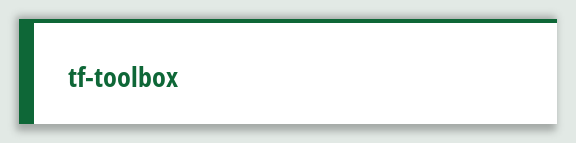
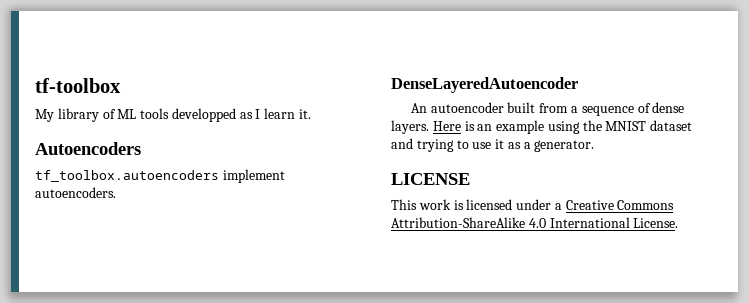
(178, 76) none -> [35,108,312,122] [35,142,141,155] [35,169,285,183] [35,187,116,198] [391,77,578,93] [410,102,685,116] [391,120,693,134] [391,138,595,152] [391,173,470,185] [391,199,675,210] [391,217,679,228] // My library of ML tools developped as I learn it. // Autoencoders // tf_toolbox.autoencoders implement autoencoders. // DenseLayeredAutoencoder // An autoencoder built from a sequence of dense layers. Here is an example using the MNIST dataset and trying to use it as a generator. // LICENSE // This work is licensed under a Creative Commons Attribution-ShareAlike 4.0 International License.

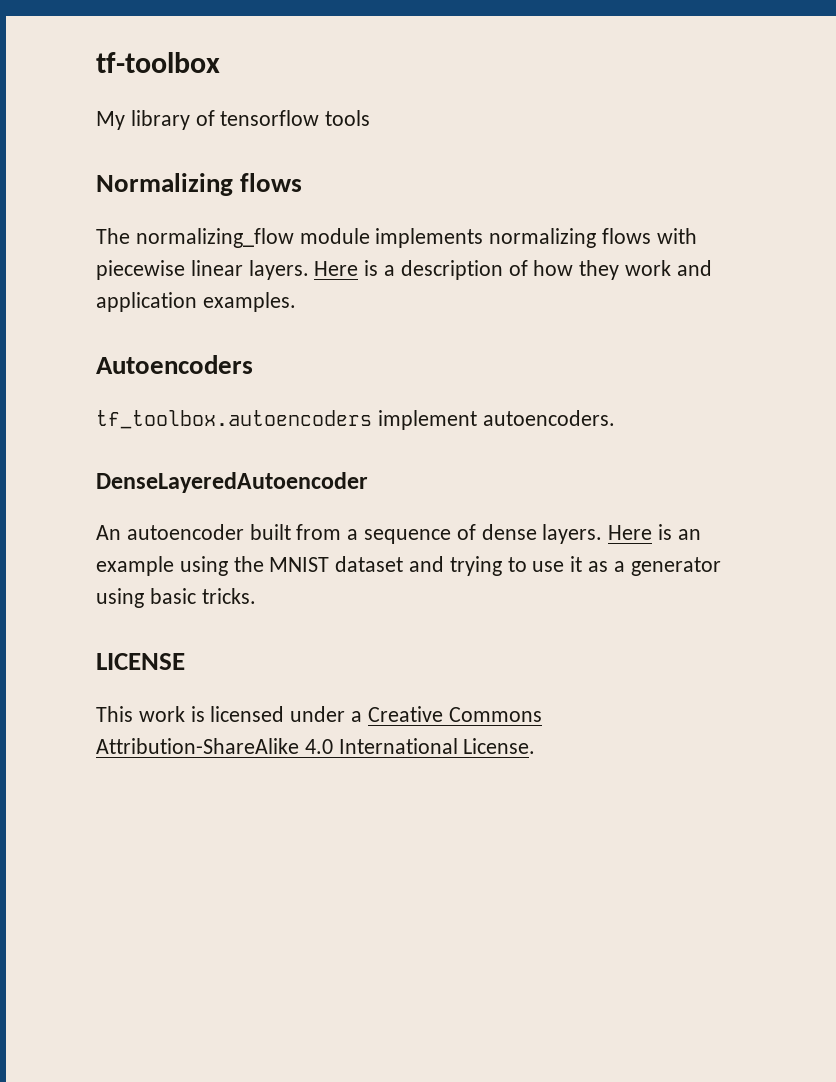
[117,109,137,119] ML -> [220,110,320,126] tensorflow
[171,108,312,122] developped as I learn it. -> [96,173,303,196] [96,228,697,248] [96,260,712,280] [96,292,296,312] // Normalizing flows // The normalizing_flow module implements normalizing flows with piecewise linear layers. Here is a description of how they work and application examples.
[534,140,595,152] generator. -> [630,557,721,576] [96,588,256,608] generator using basic tricks.

